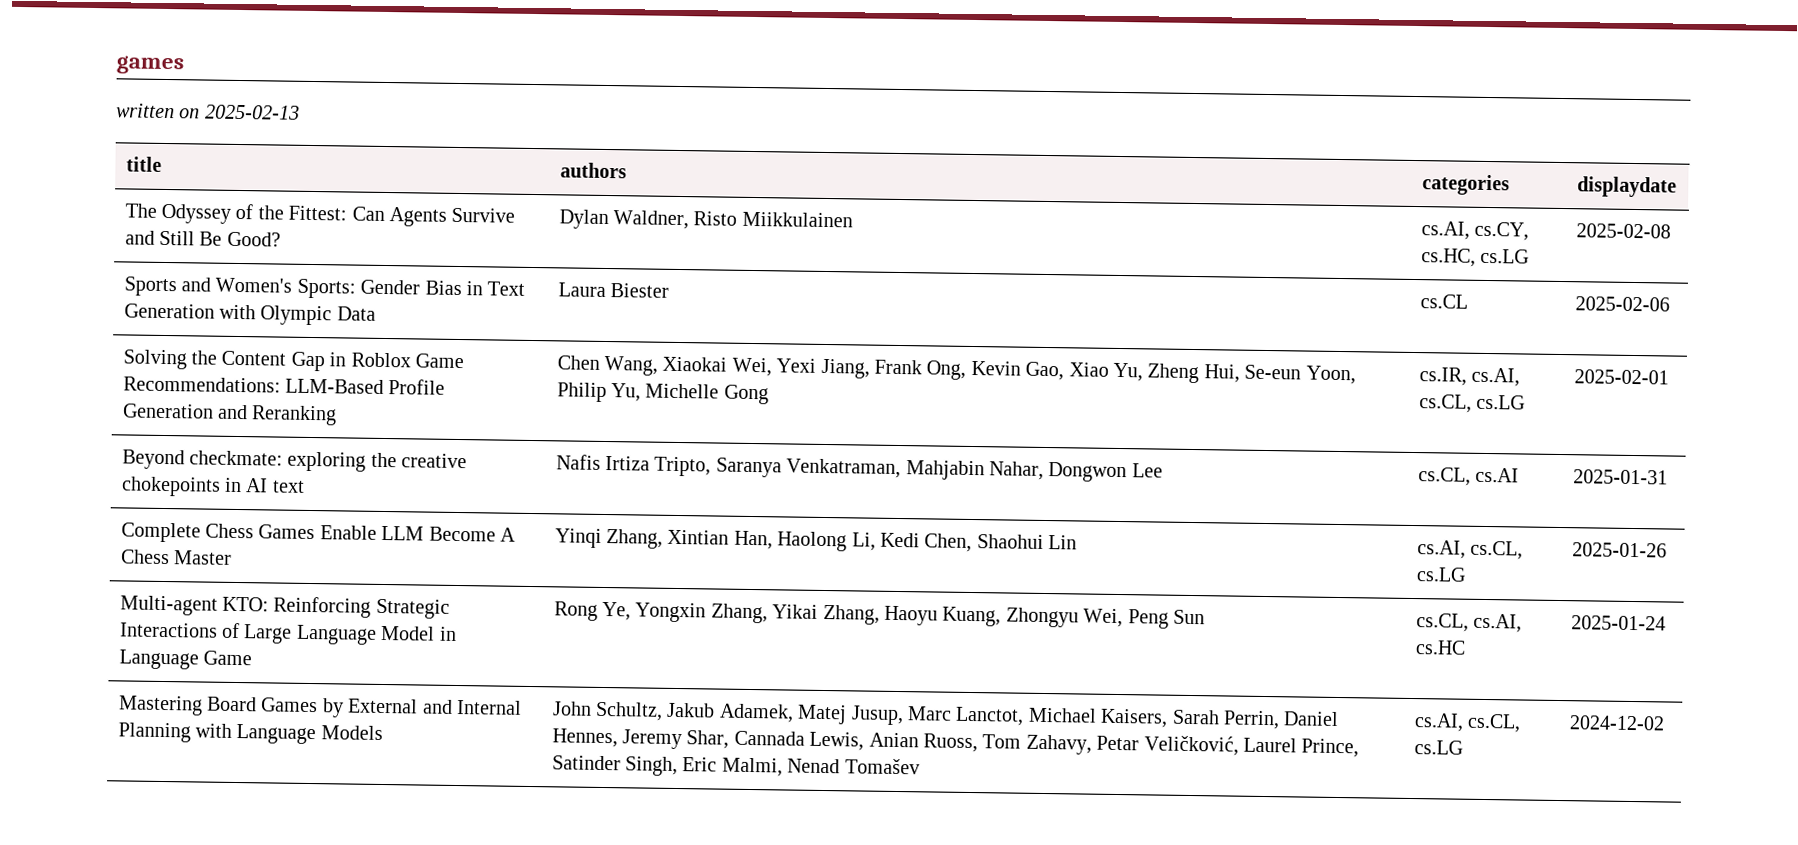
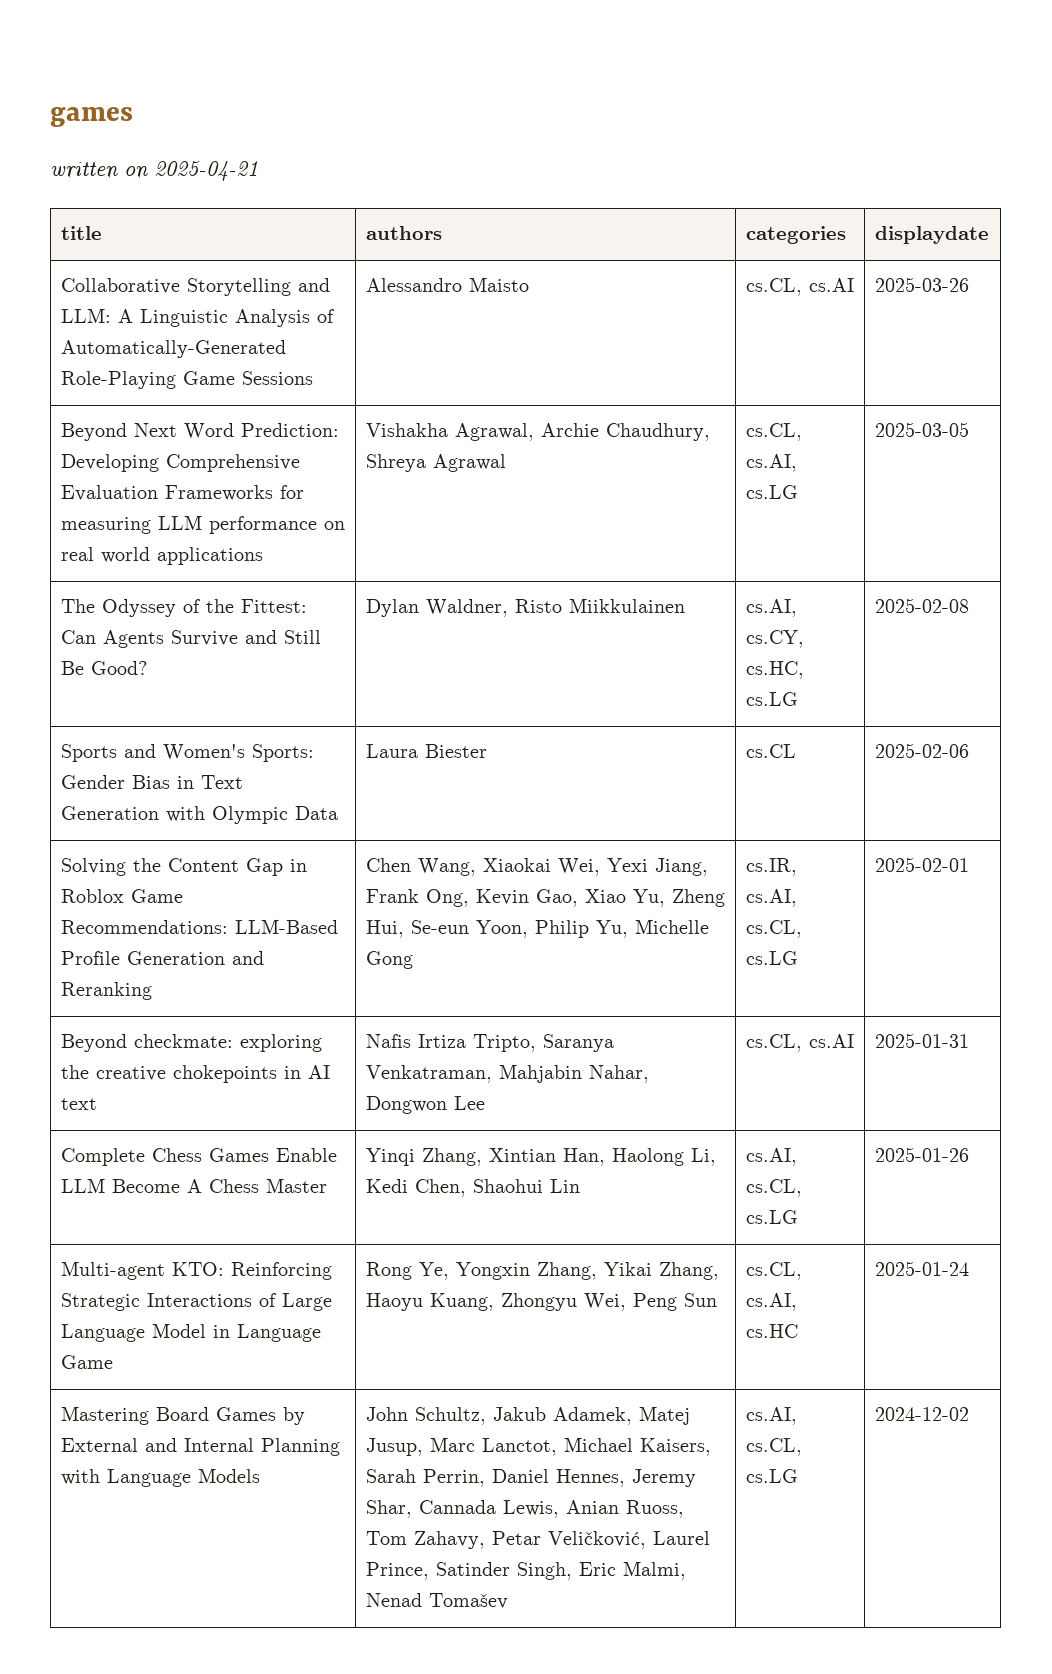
[204,104,300,120] 2025-02-13 -> [154,161,258,181] 2025-04-21
(1677, 187) none -> [60,278,330,296] [60,308,335,327] [60,340,286,358] [60,371,313,389] [365,277,529,292] [745,278,854,296] [874,277,969,292] [60,423,339,441] [60,454,300,472] [60,485,304,501] [60,515,345,534] [60,547,263,565] [365,423,710,441] [365,454,506,472] [745,423,802,441] [745,454,797,472] [745,485,798,499] [874,422,969,437] // Collaborative Storytelling and LLM: A Linguistic Analysis of Automatically-Generated Role-Playing Game Sessions | Alessandro Maisto | cs.CL, cs.AI | 2025-03-26 // Beyond Next Word Prediction: Developing Comprehensive Evaluation Frameworks for measuring LLM performance on real world applications | Vishakha Agrawal, Archie Chaudhury, Shreya Agrawal | cs.CL, cs.AI, cs.LG | 2025-03-05

